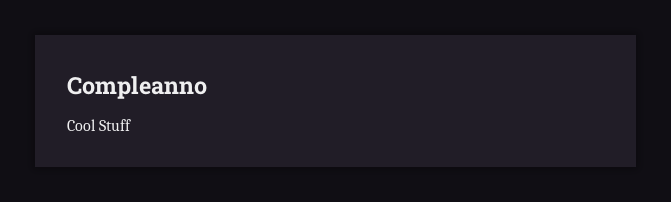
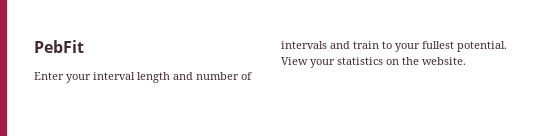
[67,76,207,99] [67,119,132,131] Compleanno // Cool Stuff -> [34,40,84,53] [34,72,252,83] [281,41,507,52] [281,57,466,68] PebFit // Enter your interval length and number of intervals and train to your fullest potential. View your statistics on the website.

